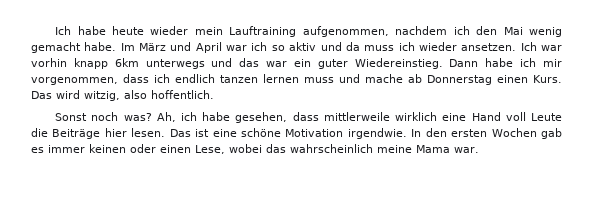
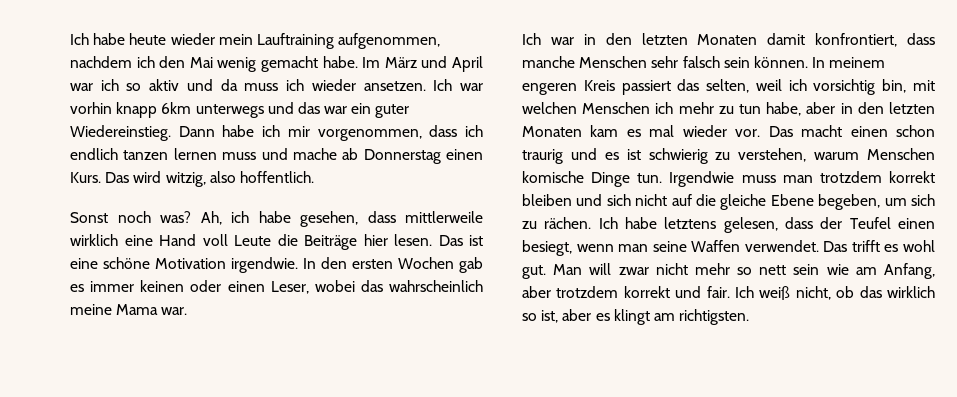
[195,145,225,154] Lese, -> [270,281,309,294] Leser,
(479, 150) none -> [522,33,935,47] [522,56,886,68] [522,79,935,95] [522,102,935,116] [522,125,935,137] [522,148,935,164] [522,171,935,187] [522,194,935,210] [522,217,935,233] [522,240,935,256] [522,263,935,279] [522,286,935,300] [522,309,750,325] // Ich war in den letzten Monaten damit konfrontiert, dass manche Menschen sehr falsch sein können. In meinem engeren Kreis passiert das selten, weil ich vorsichtig bin, mit welchen Menschen ich mehr zu tun habe, aber in den letzten Monaten kam es mal wieder vor. Das macht einen schon traurig und es ist schwierig zu verstehen, warum Menschen komische Dinge tun. Irgendwie muss man trotzdem korrekt bleiben und sich nicht auf die gleiche Ebene begeben, um sich zu rächen. Ich habe letztens gelesen, dass der Teufel einen besiegt, wenn man seine Waffen verwendet. Das trifft es wohl gut. Man will zwar nicht mehr so nett sein wie am Anfang, aber trotzdem korrekt und fair. Ich weiß nicht, ob das wirklich so ist, aber es klingt am richtigsten.

